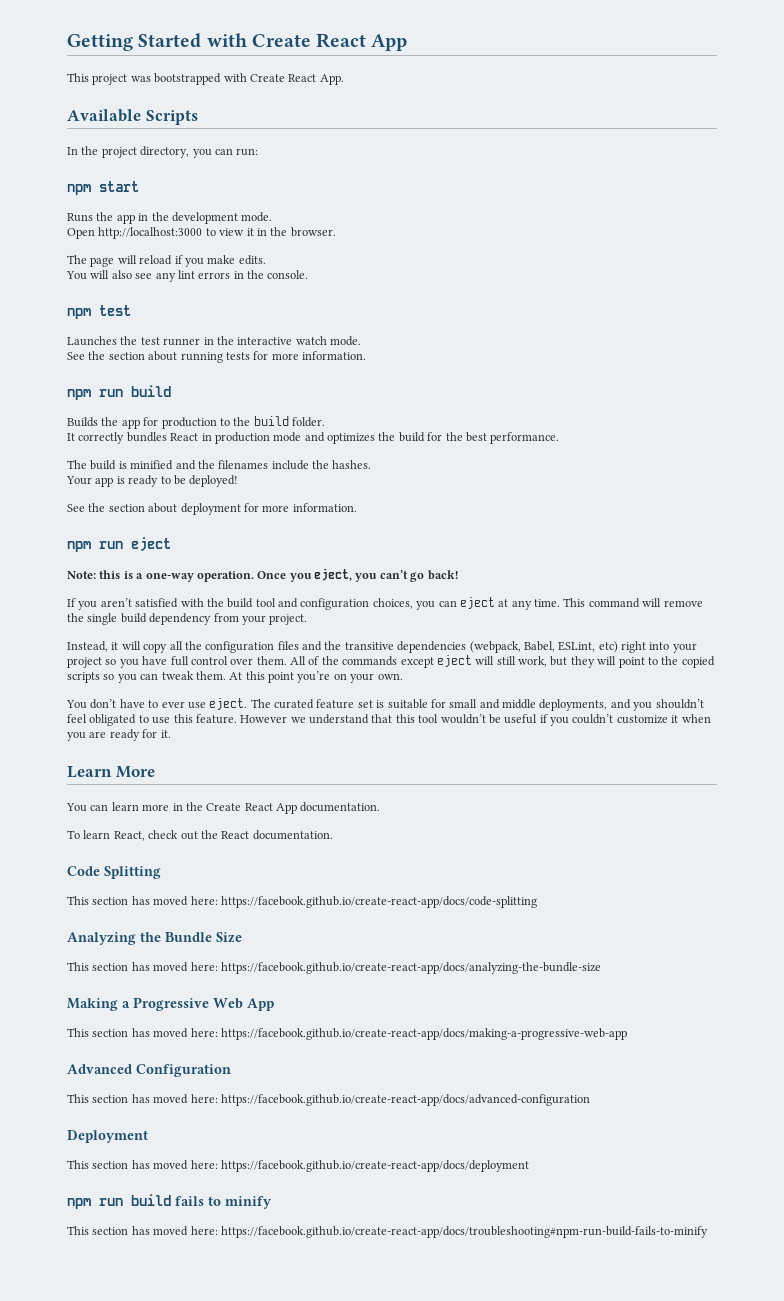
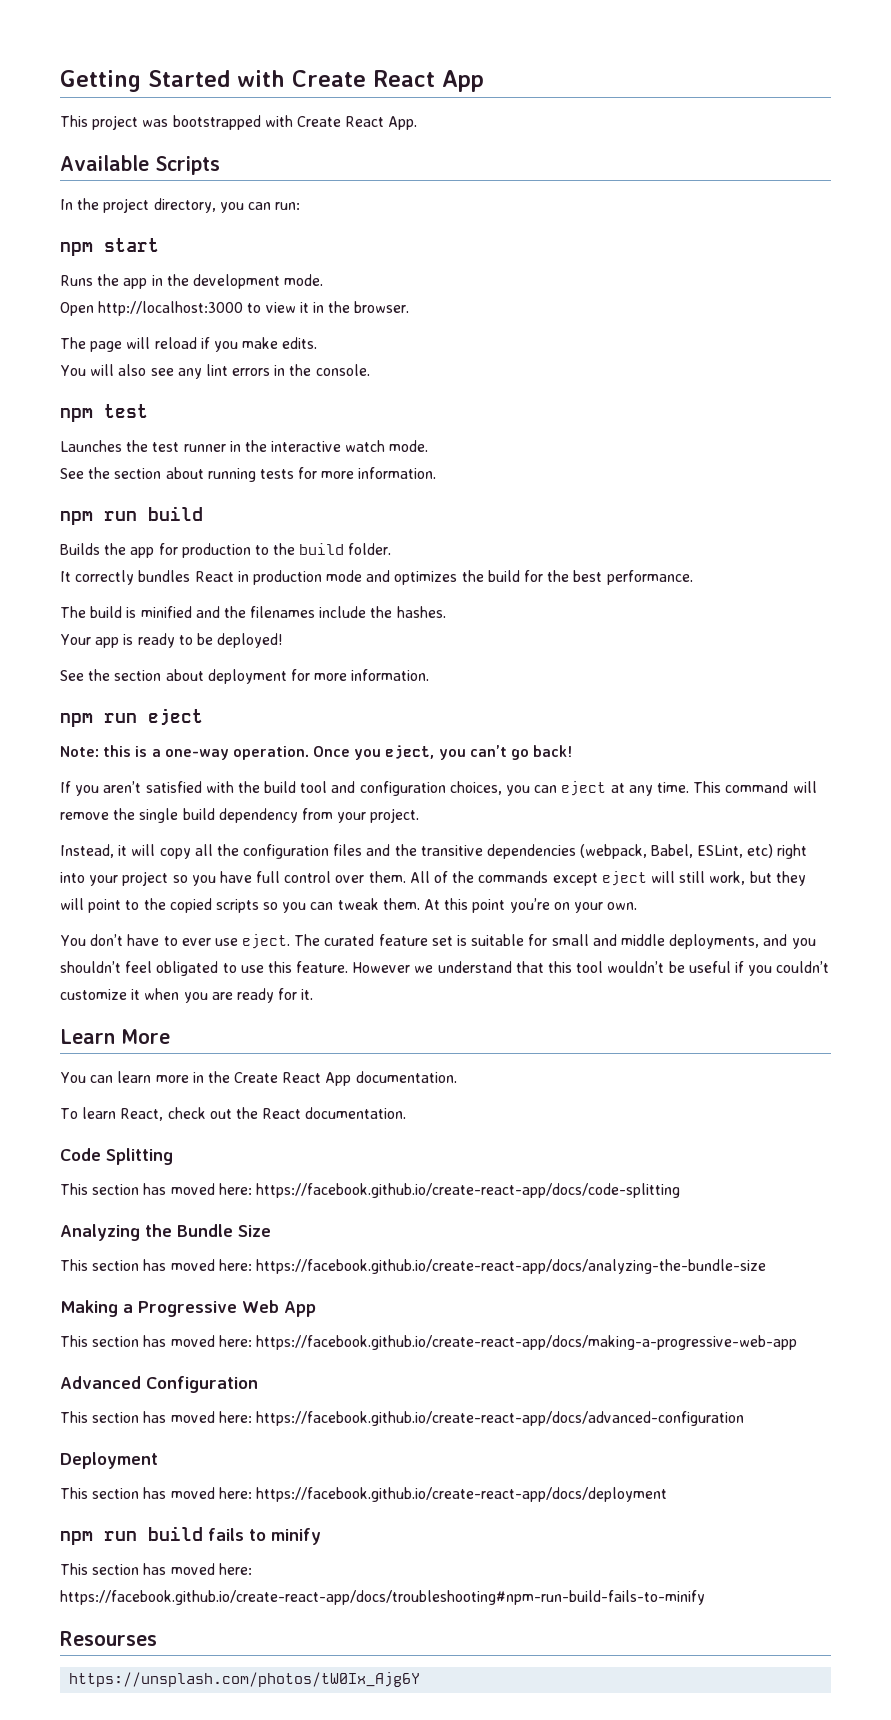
(708, 1232) none -> [60,1631,157,1646] [69,1672,421,1687] // Resourses // https://unsplash.com/photos/tW0Ix_Ajg6Y

